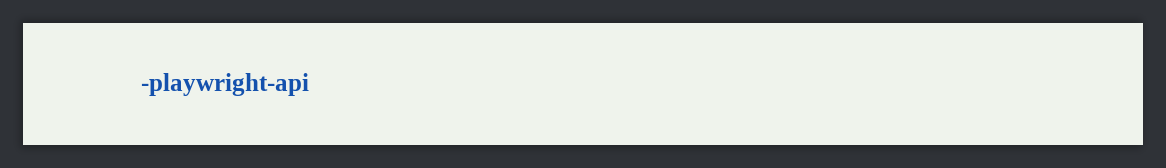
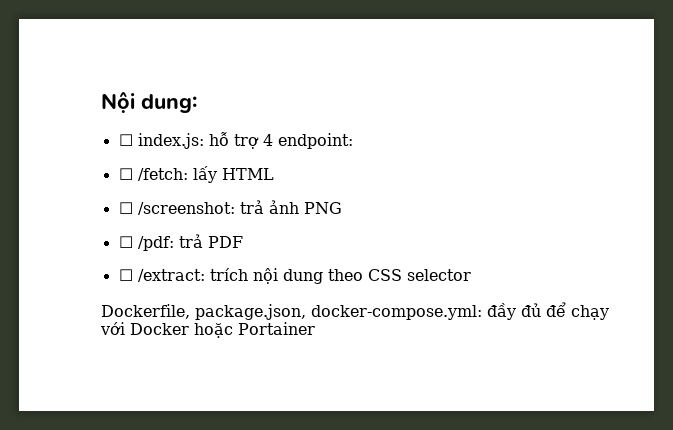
[141,73,309,96] -playwright-api -> [101,92,197,113] [118,132,353,149] [118,166,274,183] [118,200,342,215] [118,234,243,251] [118,268,471,284] [101,302,609,320] [100,322,315,338] Nội dung: // ☐ index.js: hỗ trợ 4 endpoint: // ☐ /fetch: lấy HTML // ☐ /screenshot: trả ảnh PNG // ☐ /pdf: trả PDF // ☐ /extract: trích nội dung theo CSS selector // Dockerfile, package.json, docker-compose.yml: đầy đủ để chạy với Docker hoặc Portainer

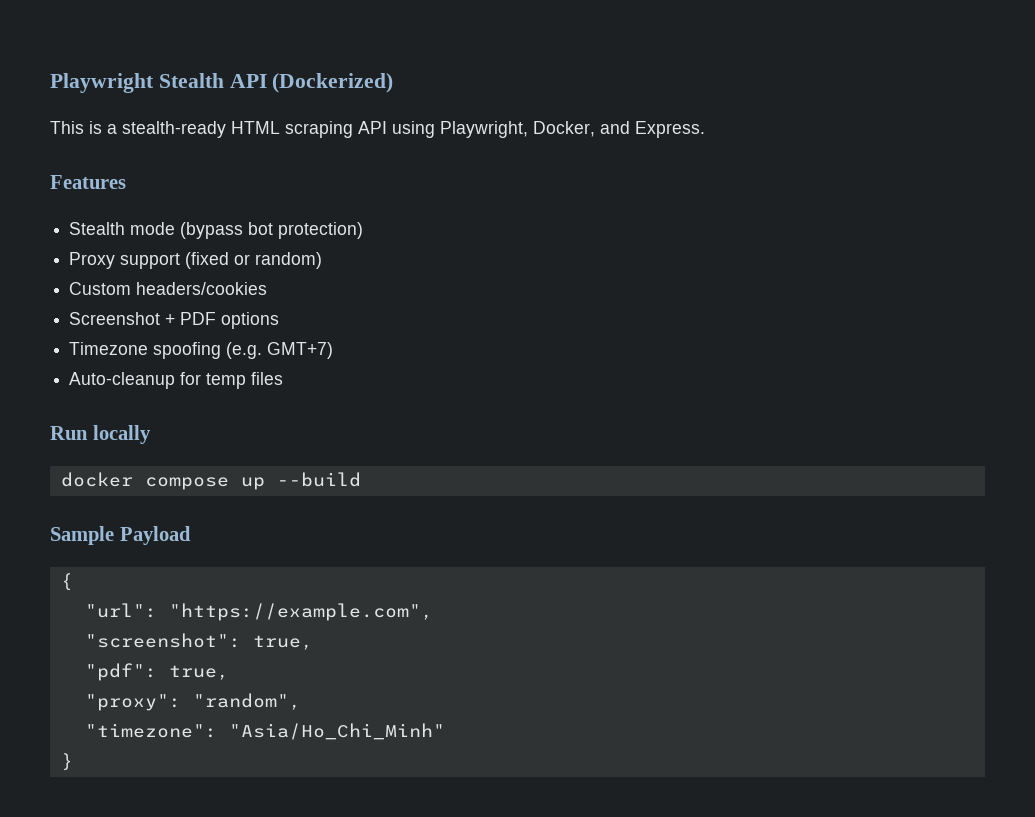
[101,92,197,113] [118,132,353,149] [118,166,274,183] [118,200,342,215] [118,234,243,251] [118,268,471,284] [101,302,609,320] [100,322,315,338] Nội dung: // ☐ index.js: hỗ trợ 4 endpoint: // ☐ /fetch: lấy HTML // ☐ /screenshot: trả ảnh PNG // ☐ /pdf: trả PDF // ☐ /extract: trích nội dung theo CSS selector // Dockerfile, package.json, docker-compose.yml: đầy đủ để chạy với Docker hoặc Portainer -> [50,73,394,93] [50,121,705,138] [50,175,126,189] [69,222,364,239] [69,252,323,269] [69,282,268,295] [69,312,280,329] [69,342,334,359] [69,372,284,389] [50,425,151,444] [60,472,361,490] [50,526,191,545] [60,573,73,591] [84,603,433,621] [84,633,313,650] [84,663,229,681] [84,693,301,711] [84,723,445,740] [60,753,73,771] Playwright Stealth API (Dockerized) // This is a stealth-ready HTML scraping API using Playwright, Docker, and Express. // Features // Stealth mode (bypass bot protection) // Proxy support (fixed or random) // Custom headers/cookies // Screenshot + PDF options // Timezone spoofing (e.g. GMT+7) // Auto-cleanup for temp files // Run locally // docker compose up --build // Sample Payload // { // "url": "https://example.com", // "screenshot": true, // "pdf": true, // "proxy": "random", // "timezone": "Asia/Ho_Chi_Minh" // }

